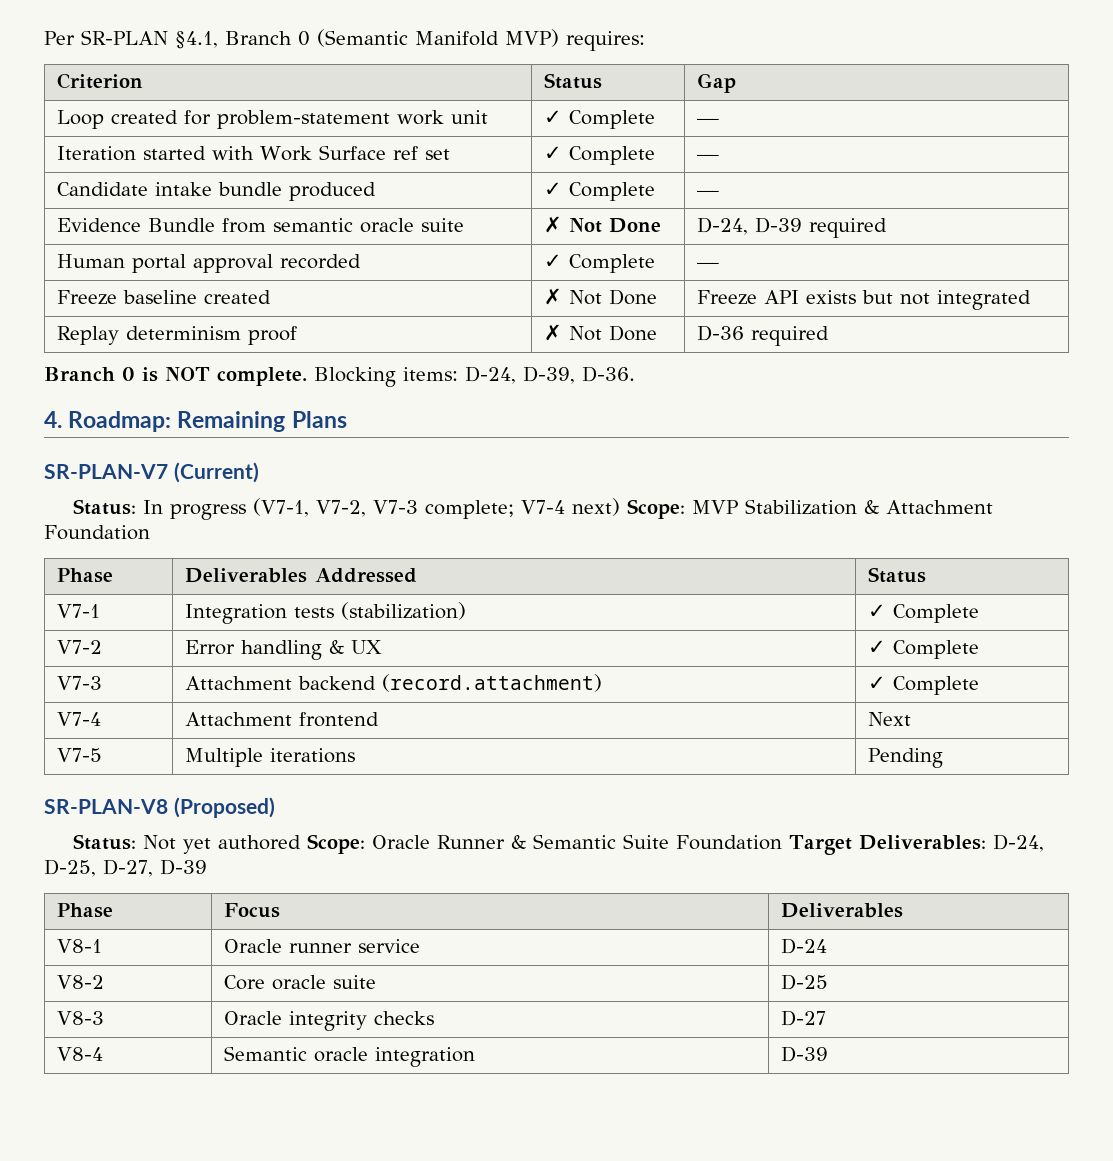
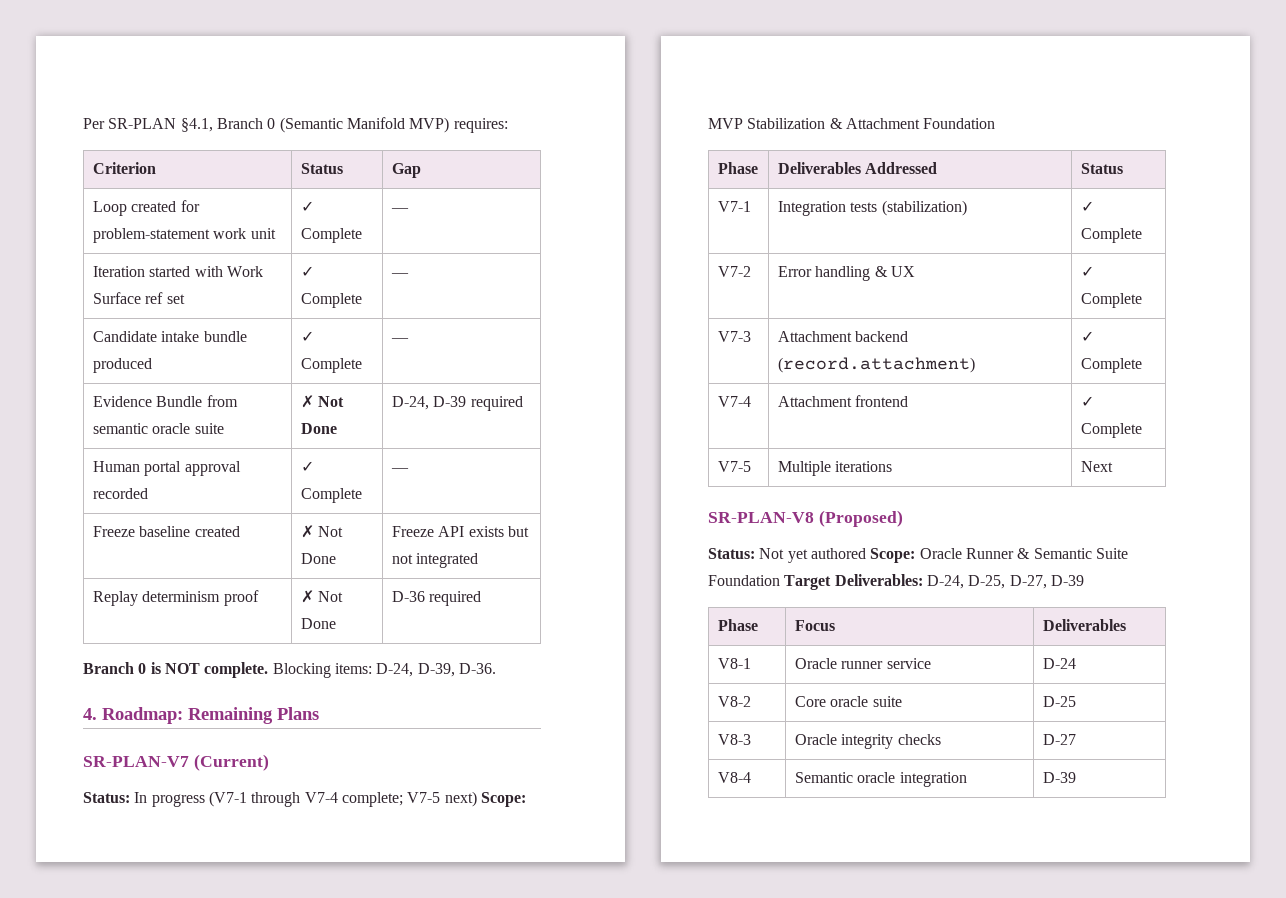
[253,498,566,519] (V7-1, V7-2, V7-3 complete; V7-4 -> [208,791,441,807] (V7-1 through V7-4 complete; V7-5
[868,712,912,726] Next -> [1080,396,1094,407] [1080,423,1142,438] ✓ Complete
[868,748,944,768] Pending -> [1080,461,1113,472] Next

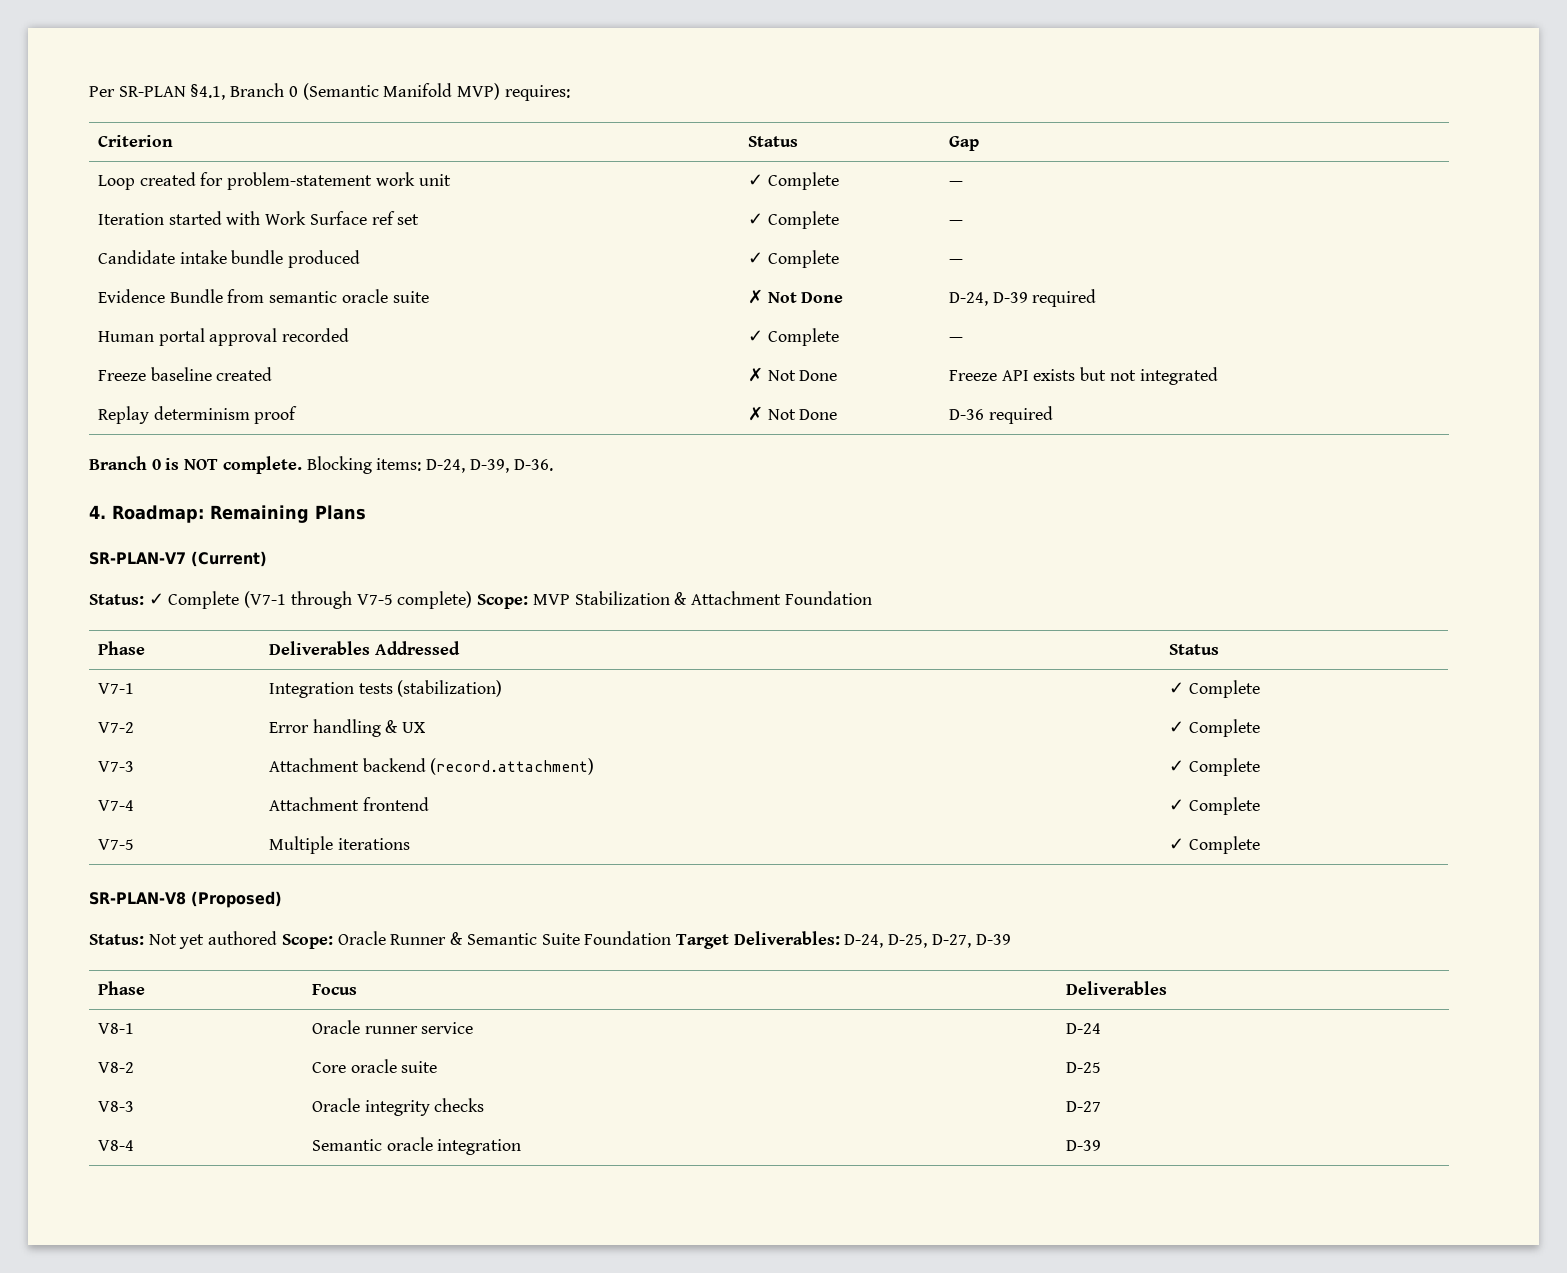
[134,791,477,807] In progress (V7-1 through V7-4 complete; V7-5 next) -> [148,591,473,609] ✓ Complete (V7-1 through V7-5 complete)
[1080,461,1113,472] Next -> [1168,836,1260,854] ✓ Complete

